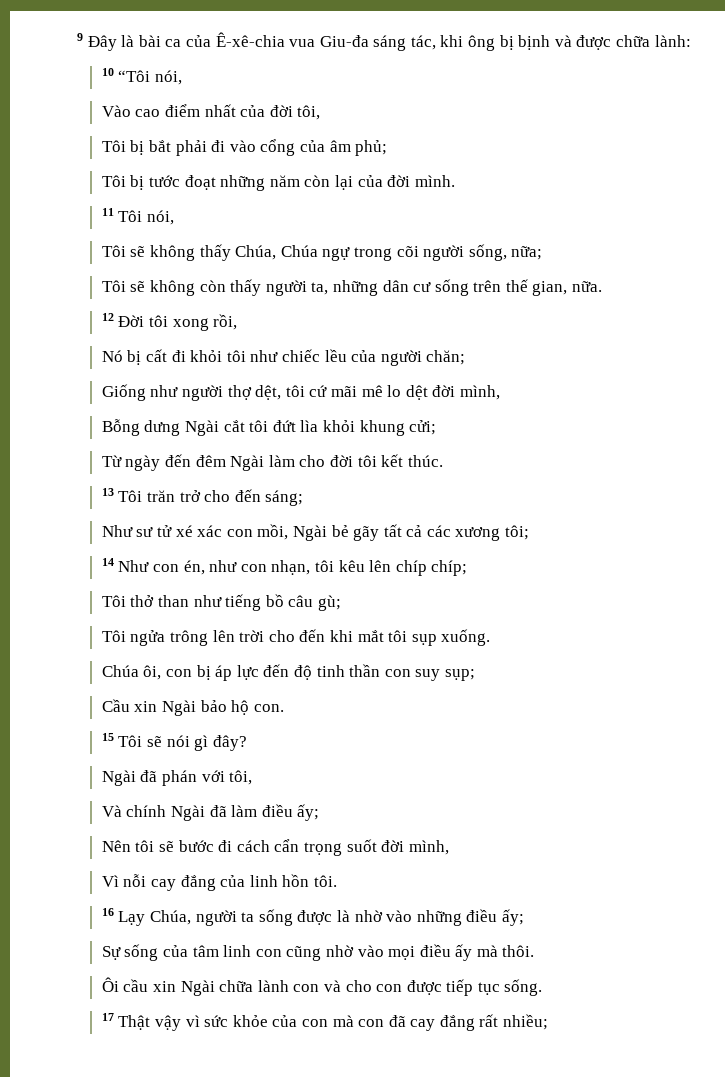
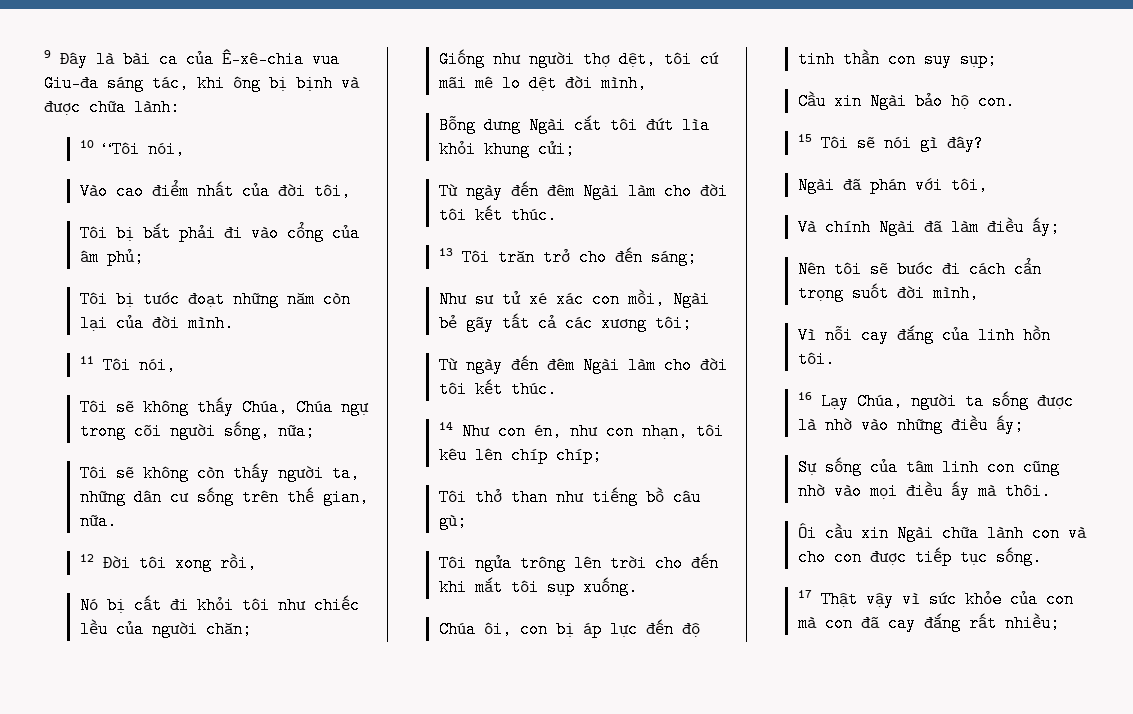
(530, 532) none -> [438,355,728,374] [438,379,557,398] // Từ ngày đến đêm Ngài làm cho đời tôi kết thúc.

